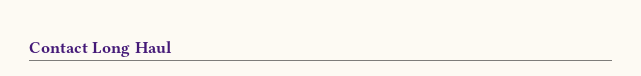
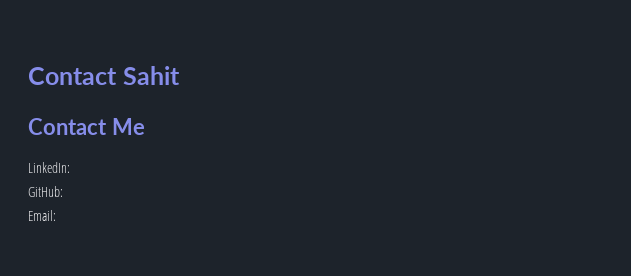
[29,41,172,57] Contact Long Haul -> [28,66,180,85] [28,118,145,135] [28,162,70,173] [28,186,63,197] [28,210,56,221] Contact Sahit // Contact Me // LinkedIn: // GitHub: // Email:

